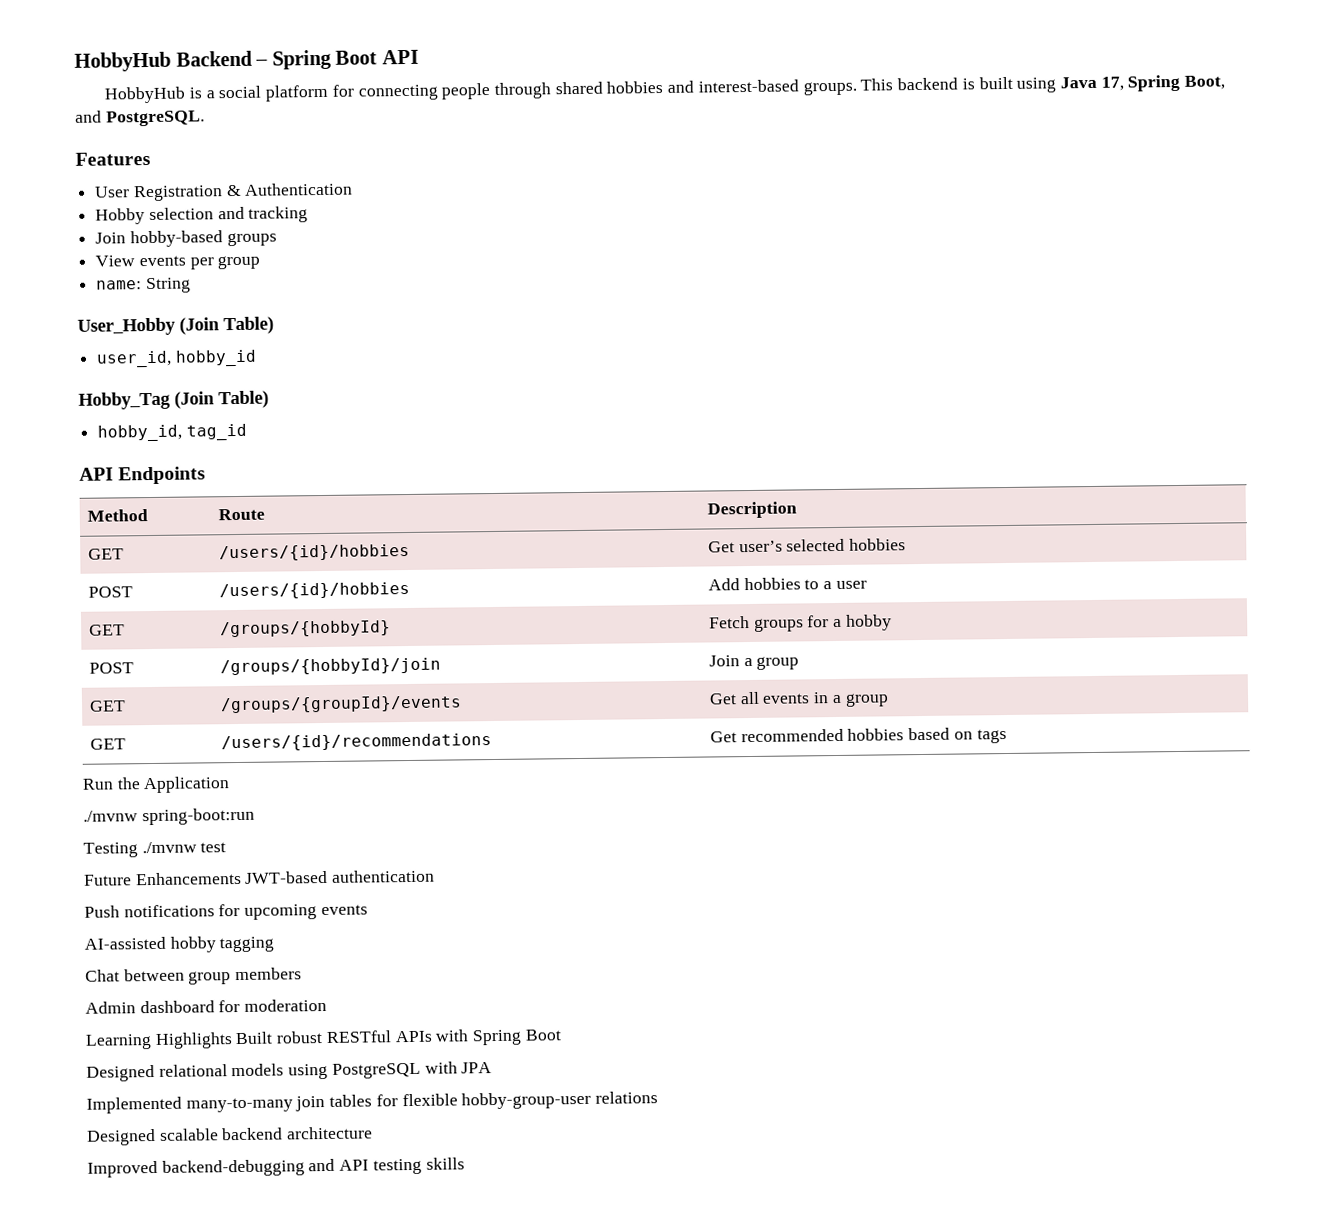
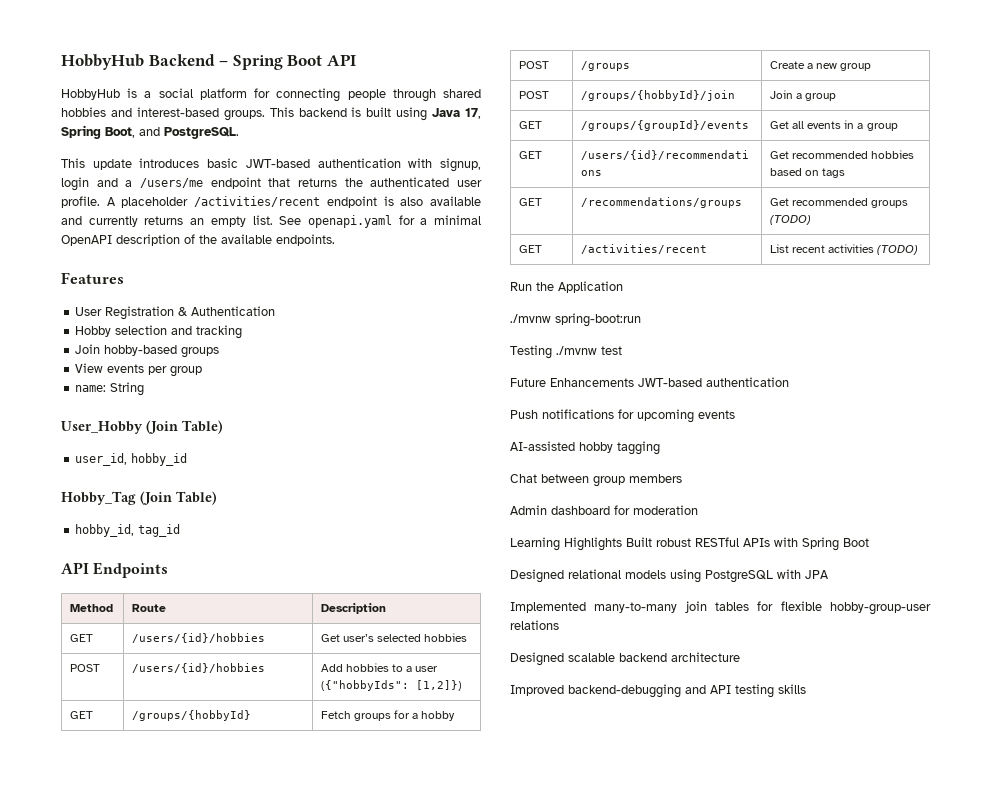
(205, 118) none -> [61,158,482,172] [61,177,483,191] [61,196,481,208] [61,215,481,228] [61,234,335,246] // This update introduces basic JWT-based authentication with signup, login and a /users/me endpoint that returns the authenticated user profile. A placeholder /activities/recent endpoint is also available and currently returns an empty list. See openapi.yaml for a minimal OpenAPI description of the available endpoints.
(867, 584) none -> [321,680,463,691] ({"hobbyIds": [1,2]})
(892, 622) none -> [519,61,550,69] [581,61,631,71] [770,61,872,71] // POST | /groups | Create a new group
(1007, 736) none -> [519,198,543,206] [581,197,743,208] [770,198,909,208] [770,215,812,225] [519,245,543,253] [581,244,708,254] [770,244,919,255] // GET | /recommendations/groups | Get recommended groups (TODO) // GET | /activities/recent | List recent activities (TODO)

